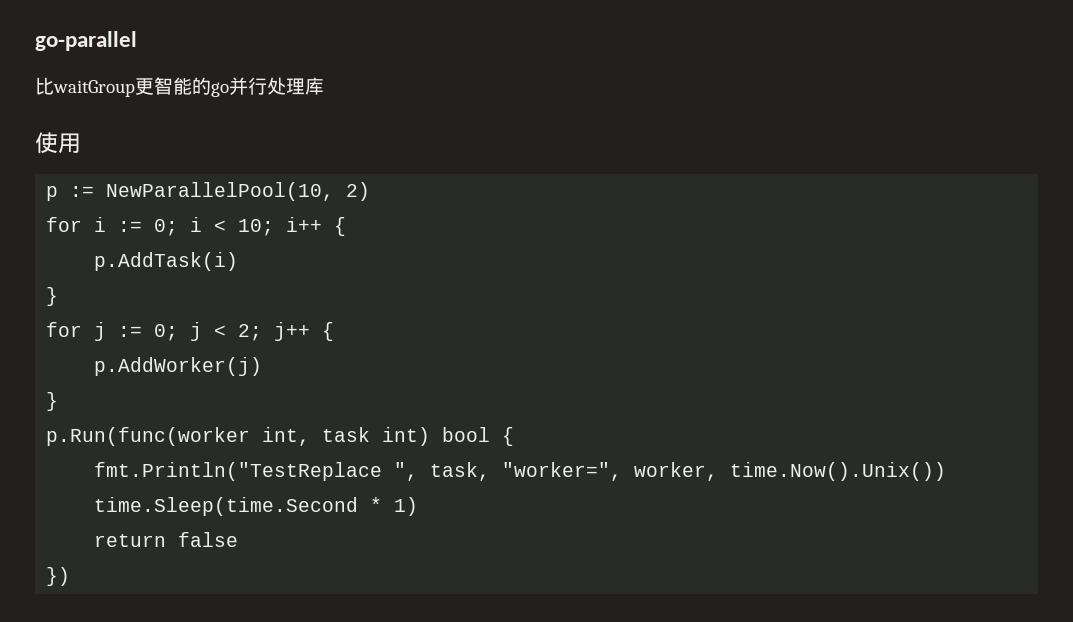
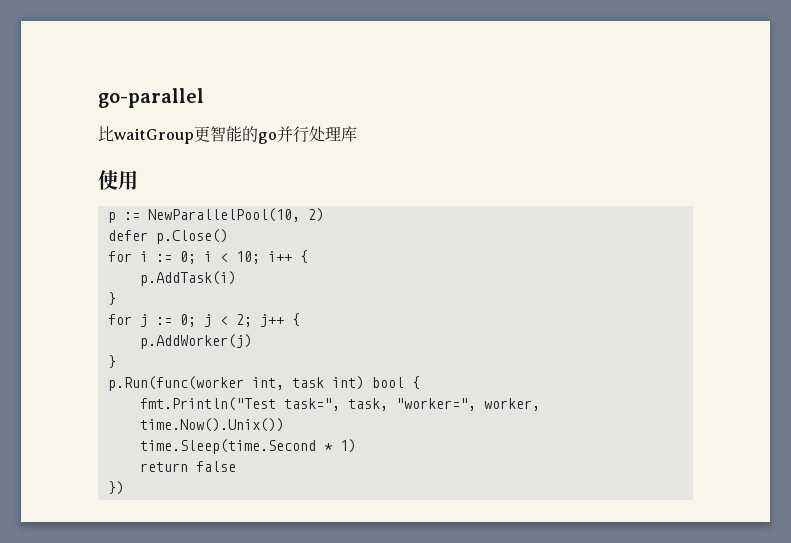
(371, 191) none -> [107,229,228,244] // defer p.Close()
[94,462,419,481] fmt.Println("TestReplace ", -> [139,397,340,411] fmt.Println("Test task=",

